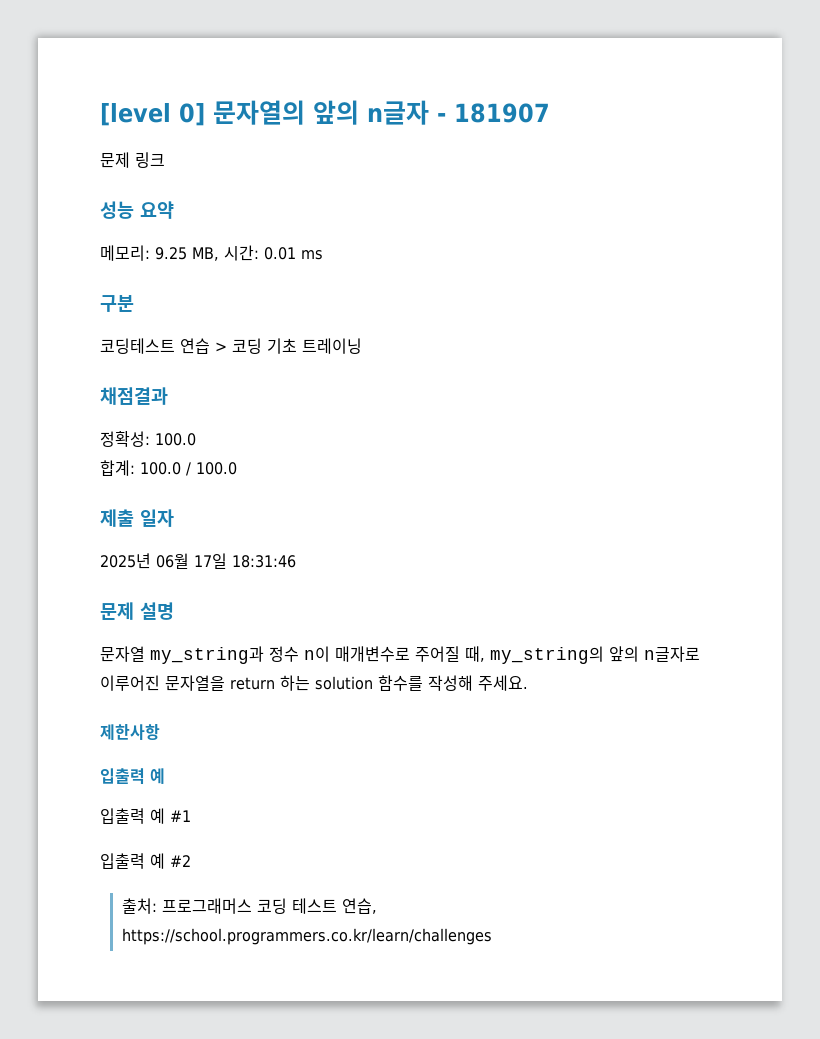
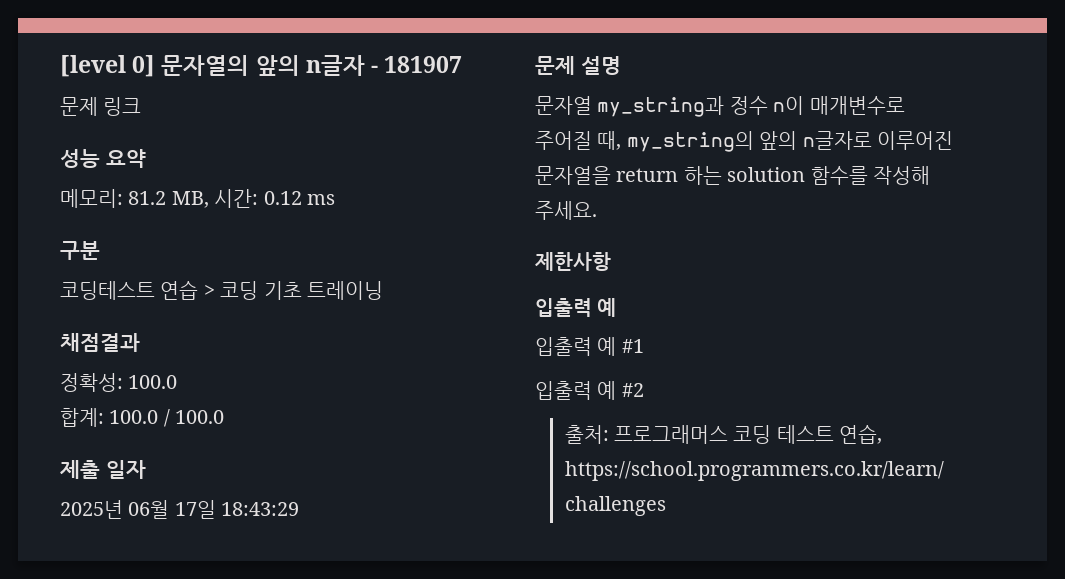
[155,247,187,260] 9.25 -> [128,191,167,205] 81.2
[264,247,296,260] 0.01 -> [263,191,302,205] 0.12
[232,555,296,568] 18:31:46 -> [221,502,300,516] 18:43:29

